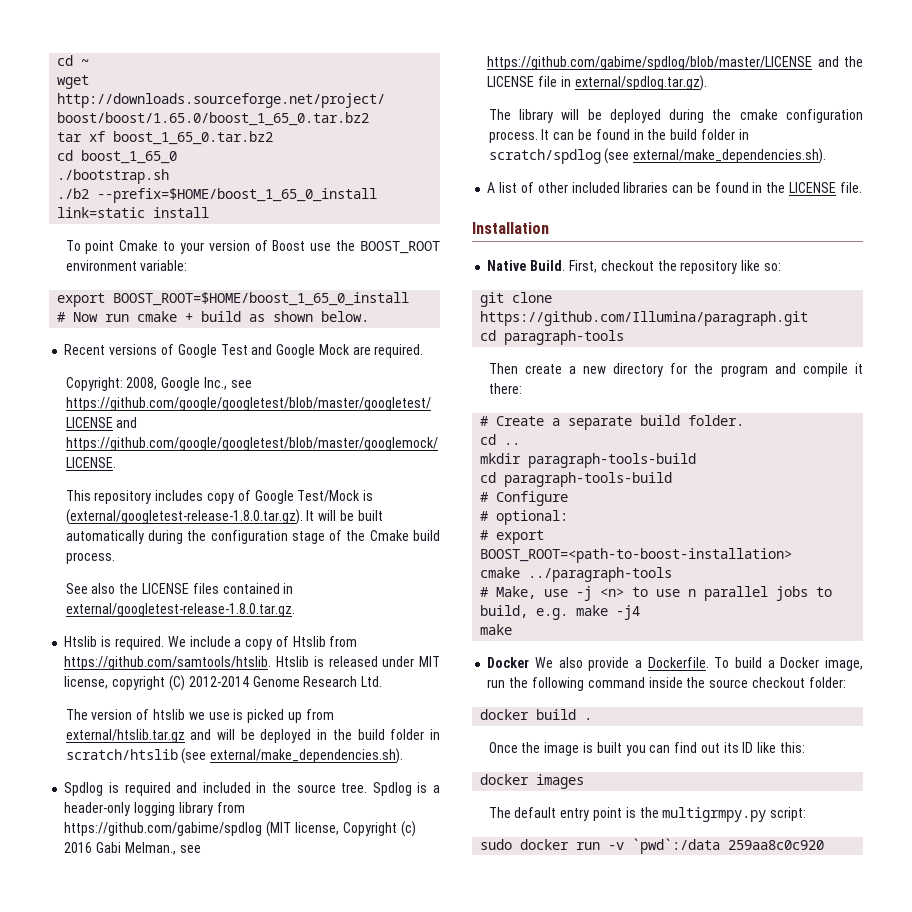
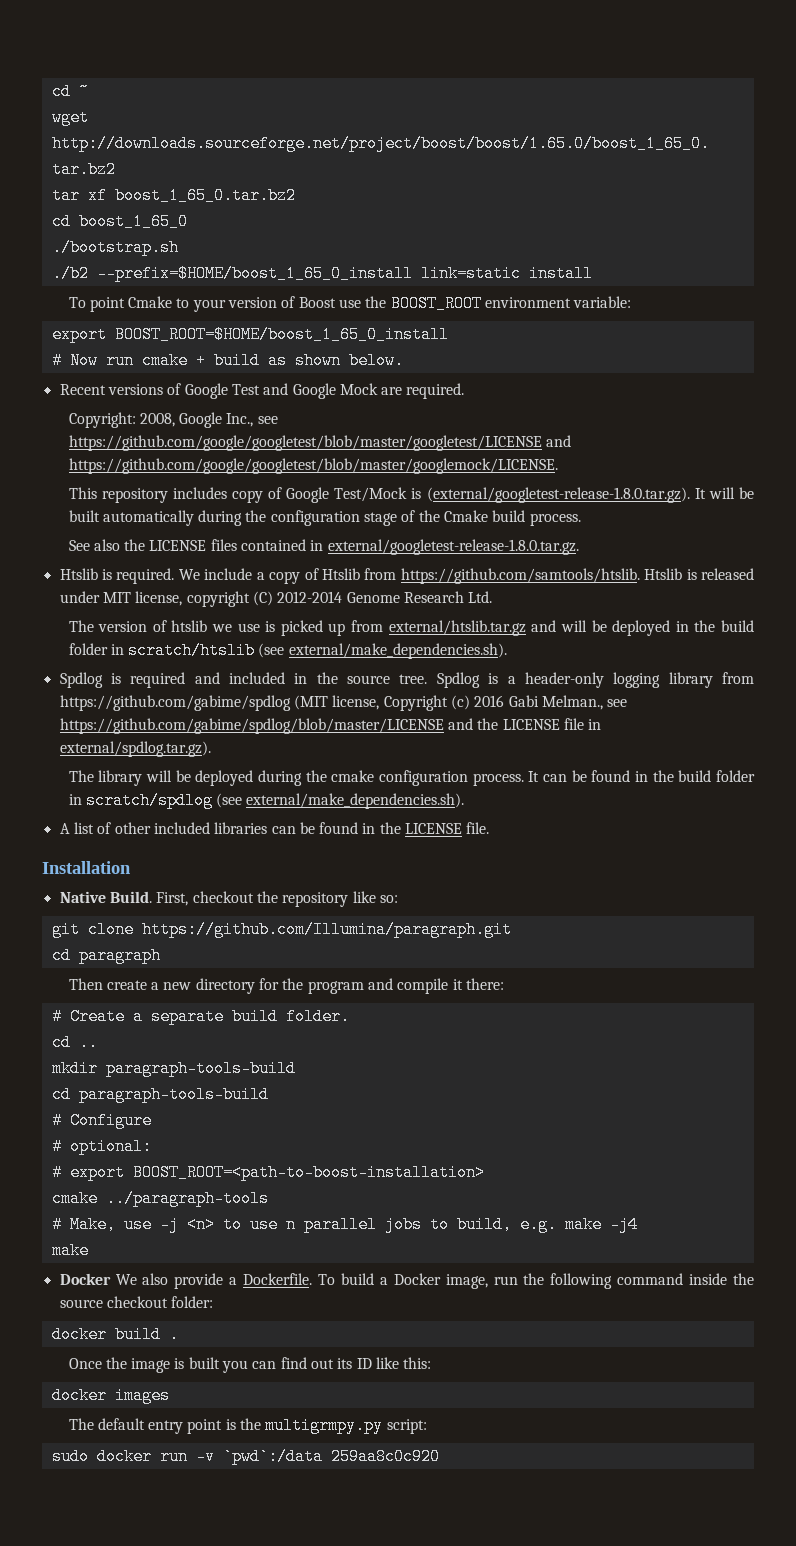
[504,330,625,345] paragraph-tools -> [78,947,161,964] paragraph

